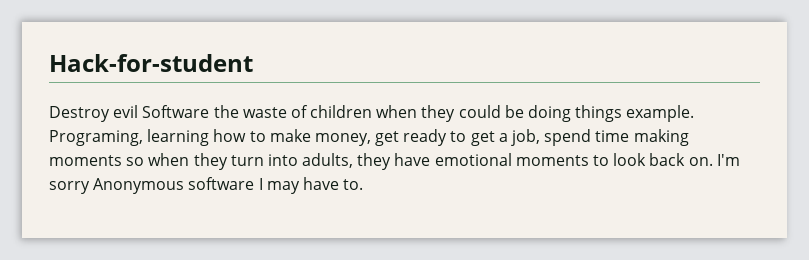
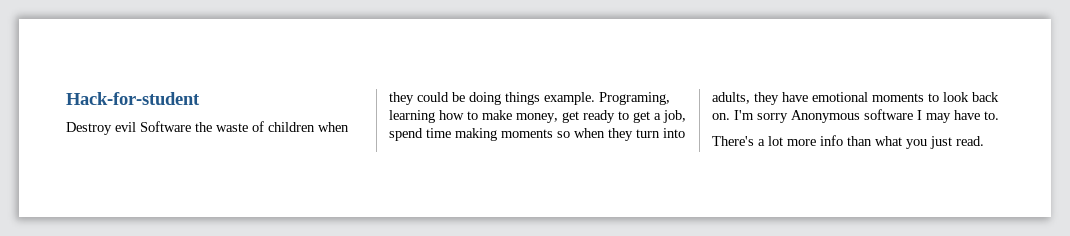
(364, 184) none -> [712,135,984,149] // There's a lot more info than what you just read.

